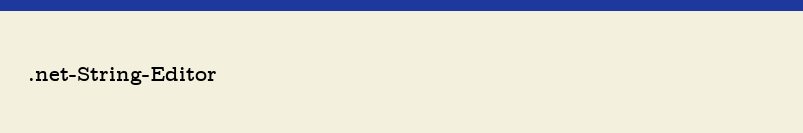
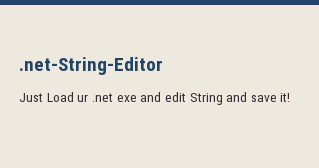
(217, 76) none -> [19,92,291,105] // Just Load ur .net exe and edit String and save it!

